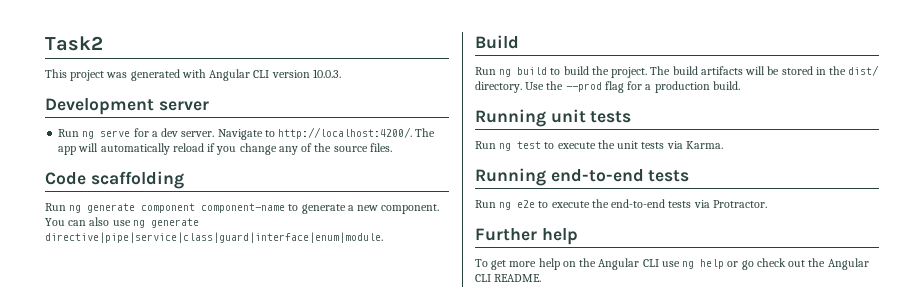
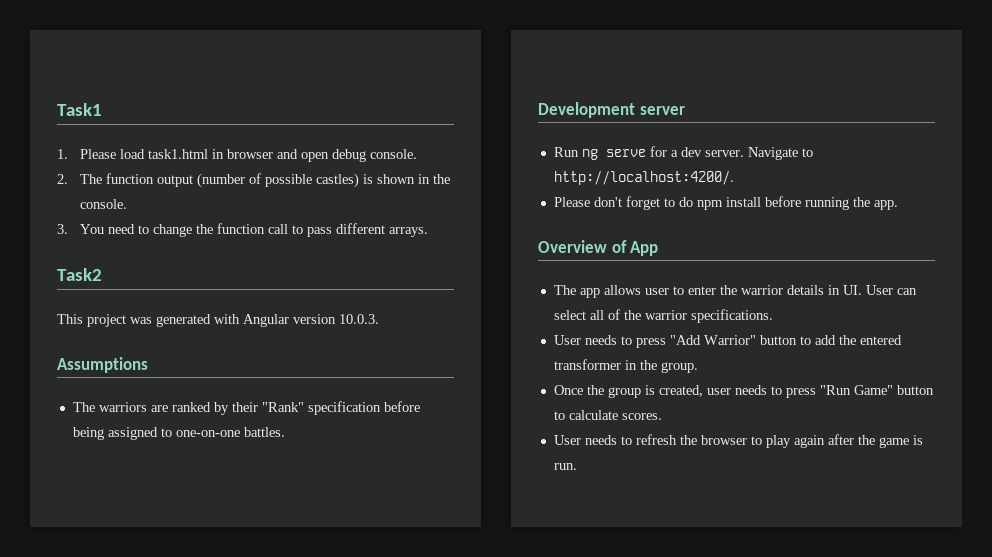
(45, 43) none -> [57,103,102,116] [57,149,418,162] [57,173,451,188] [80,199,128,209] [57,223,429,237] Task1 // 1. Please load task1.html in browser and open debug console. // 2. The function output (number of possible castles) is shown in the console. // 3. You need to change the function call to pass different arrays. //
[253,70,270,78] CLI -> (289, 320) none
(341, 73) none -> [57,357,148,373] [72,401,420,415] [72,427,285,440] // Assumptions // The warriors are ranked by their "Rank" specification before being assigned to one-on-one battles.
[415,128,436,137] [58,143,392,155] [45,171,184,189] [45,203,440,214] [45,217,199,228] [45,232,383,243] [475,35,519,49] [475,65,880,78] [475,81,740,93] [475,109,632,127] [475,140,723,151] [475,168,690,186] [475,199,767,210] [475,228,578,245] [475,258,869,270] [475,274,542,282] The app will automatically reload if you change any of the source files. // Code scaffolding // Run ng generate component component-name to generate a new component. You can also use ng generate directive|pipe|service|class|guard|interface|enum|module. // Build // Run ng build to build the project. The build artifacts will be stored in the dist/ directory. Use the --prod flag for a production build. // Running unit tests // Run ng test to execute the unit tests via Karma. // Running end-to-end tests // Run ng e2e to execute the end-to-end tests via Protractor. // Further help // To get more help on the Angular CLI use ng help or go check out the Angular CLI README. -> [553,196,898,210] [538,240,659,256] [553,285,917,298] [553,309,773,323] [553,335,902,348] [553,359,698,373] [553,385,934,398] [553,410,662,420] [553,434,923,448] [553,463,577,470] // Please don't forget to do npm install before running the app. // Overview of App // The app allows user to enter the warrior details in UI. User can select all of the warrior specifications. // User needs to press "Add Warrior" button to add the entered transformer in the group. // Once the group is created, user needs to press "Run Game" button to calculate scores. // User needs to refresh the browser to play again after the game is run.

